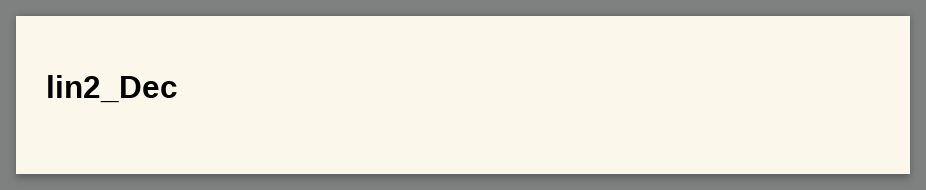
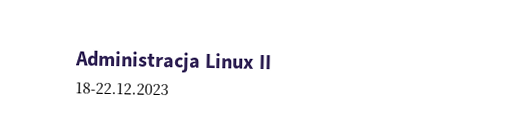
[46,75,178,103] lin2_Dec -> [74,50,272,73] [75,82,169,96] Administracja Linux II // 18-22.12.2023

